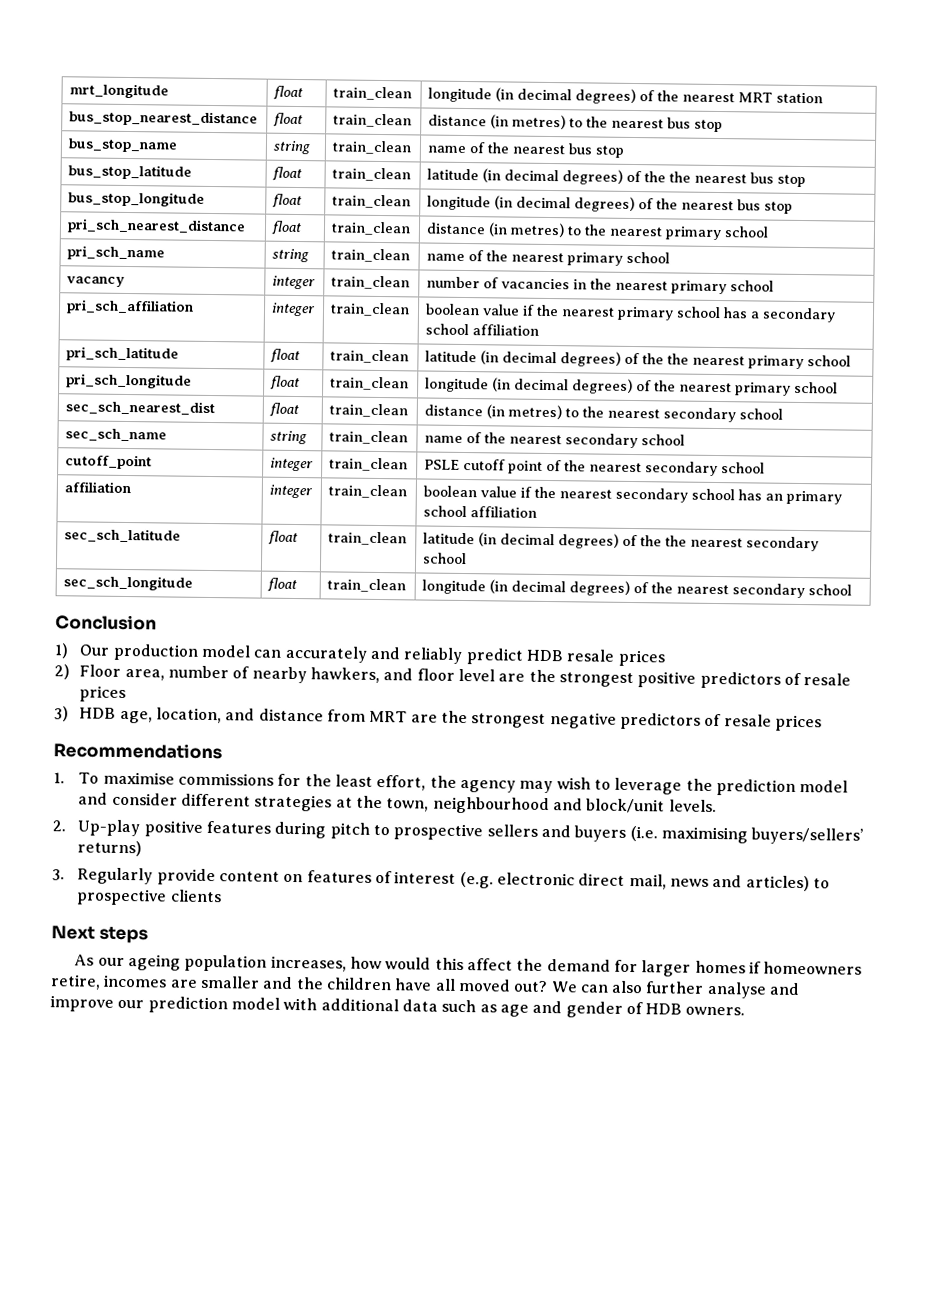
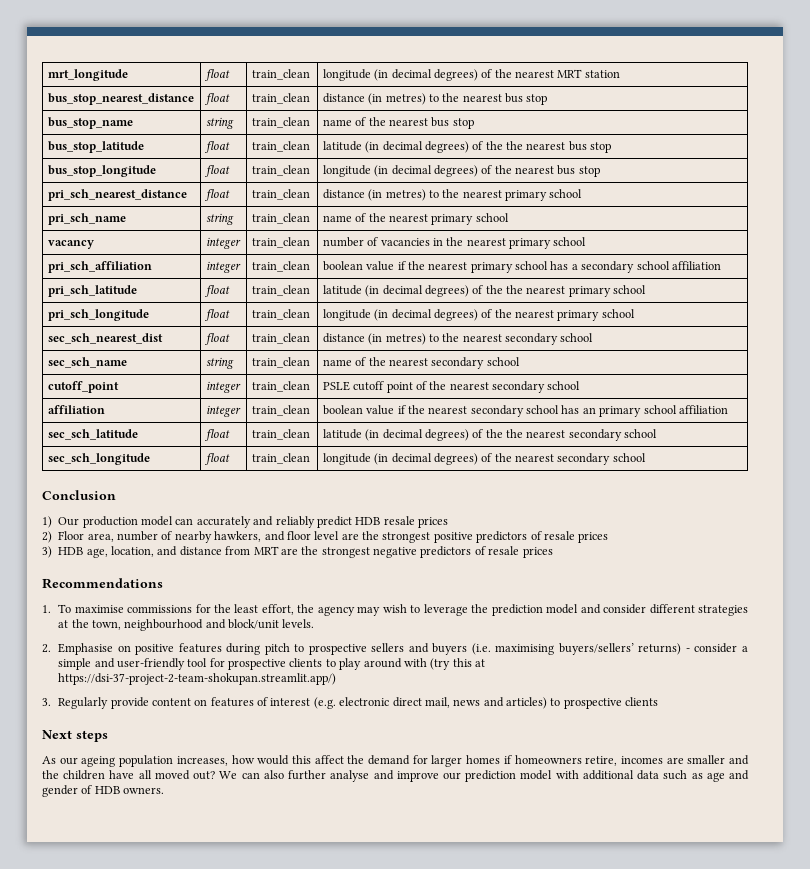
[77,819,141,837] Up-play -> [58,643,131,655] Emphasise on
(143, 848) none -> [685,643,748,653] [58,658,486,670] [58,673,337,685] - consider a simple and user-friendly tool for prospective clients to play around with (try this at https://dsi-37-project-2-team-shokupan.streamlit.app/)

